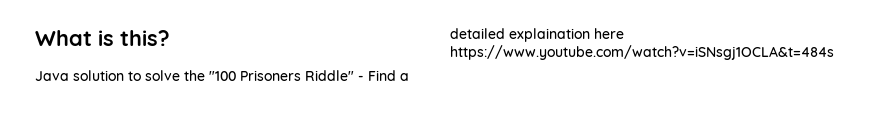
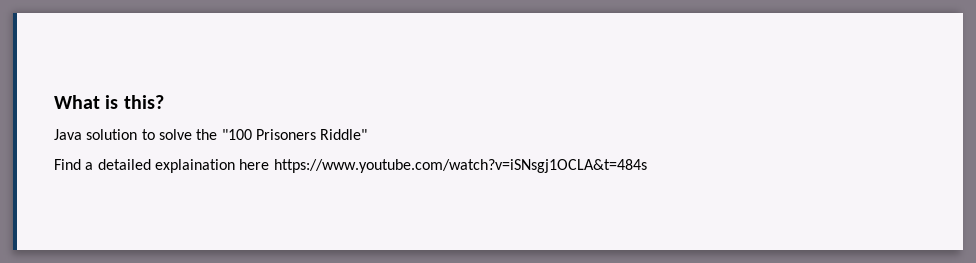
[358,75,364,81] - -> (368, 134) //

